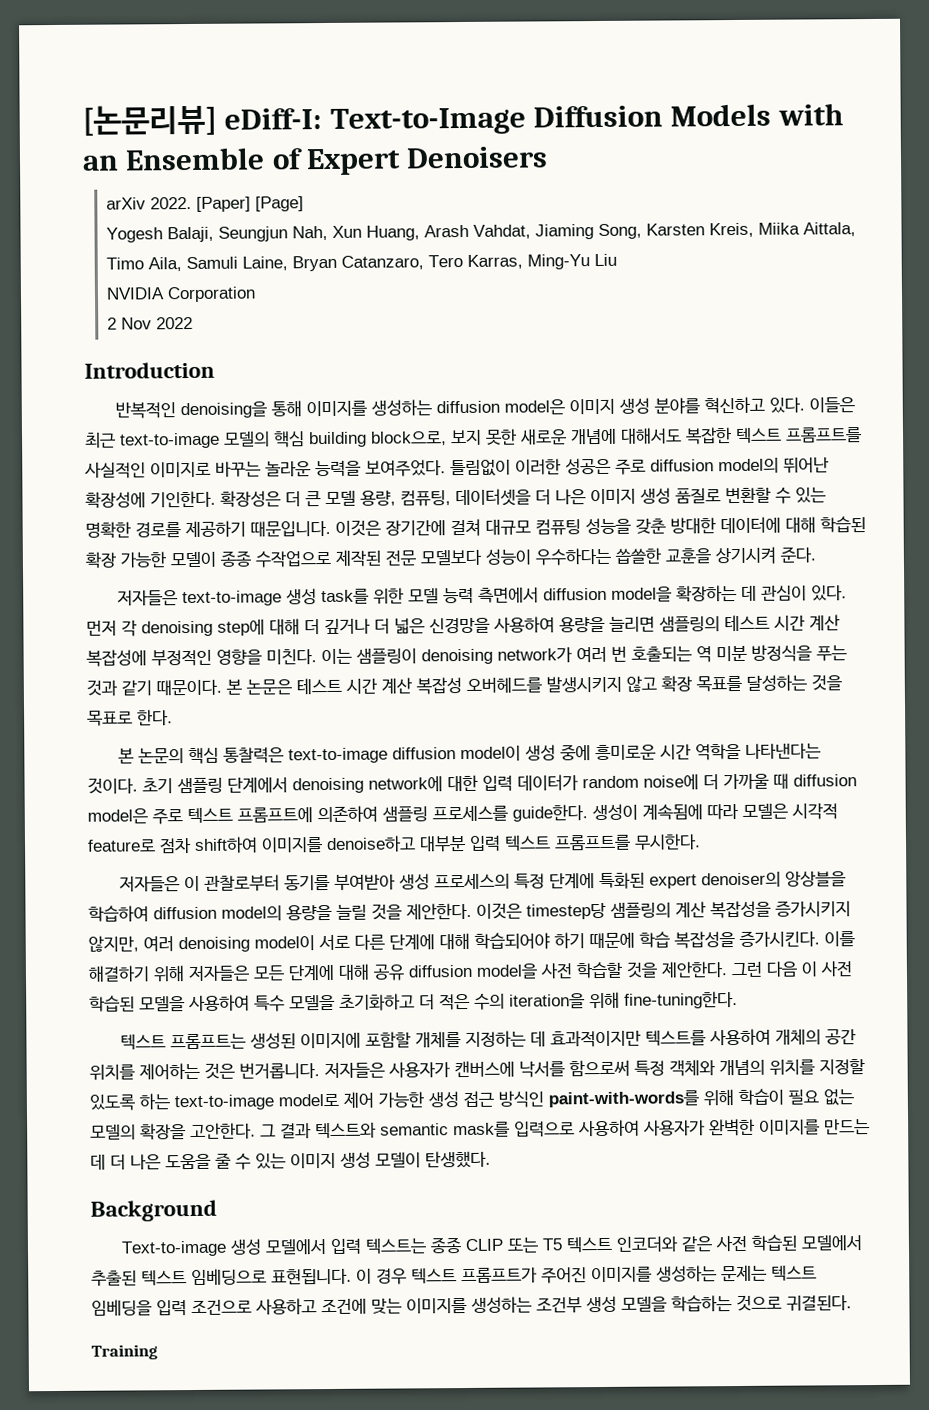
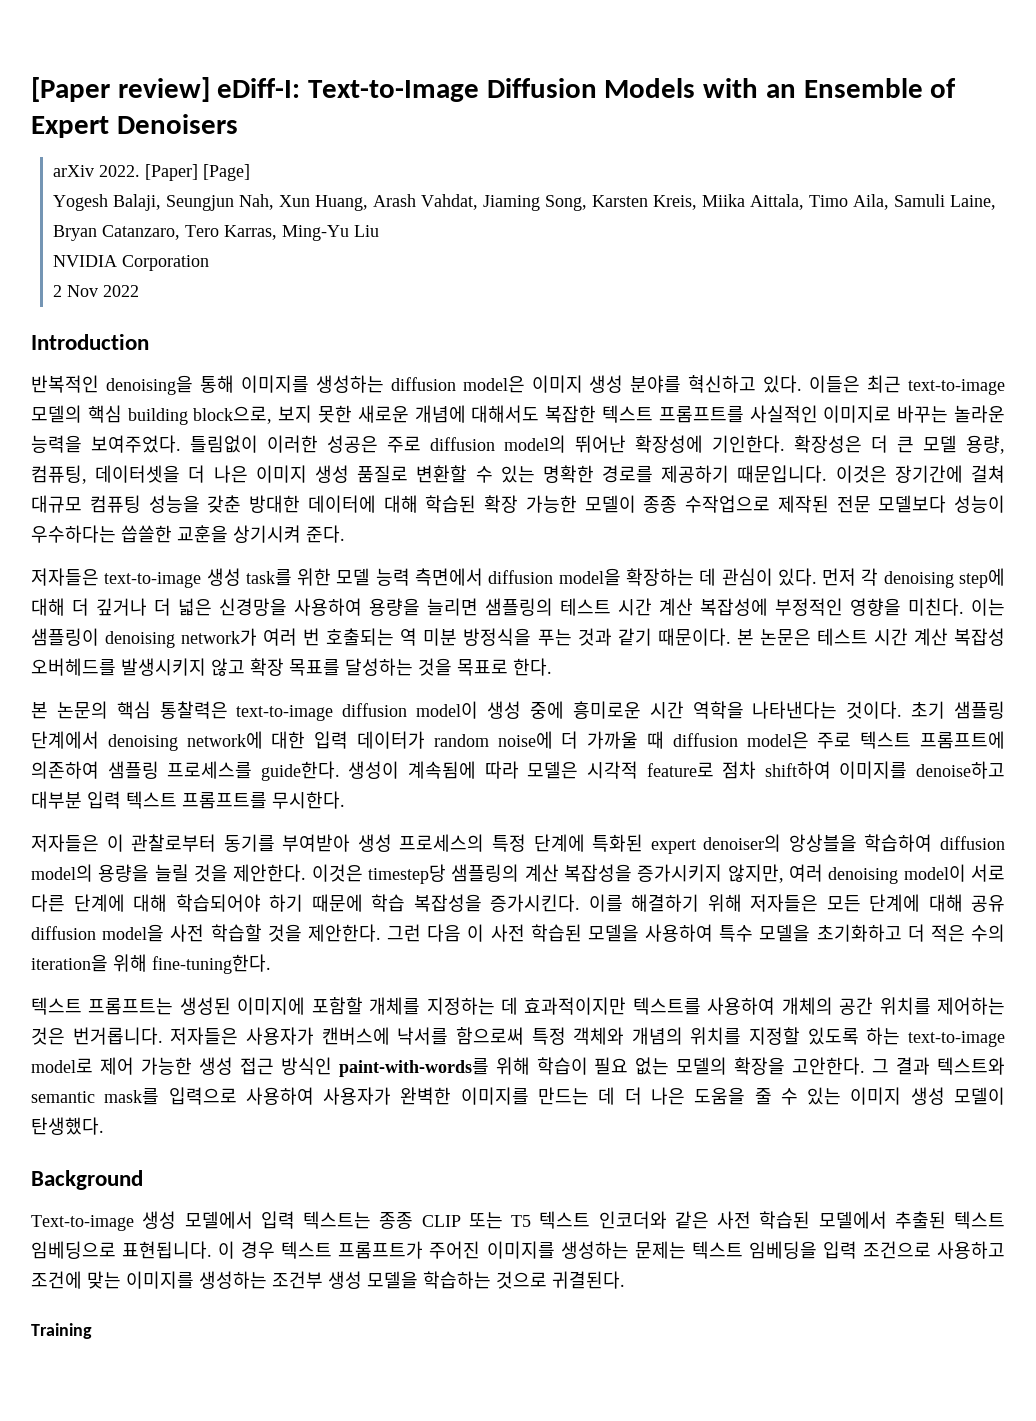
[82,104,217,136] [논문리뷰] -> [31,77,210,102] [Paper review]

